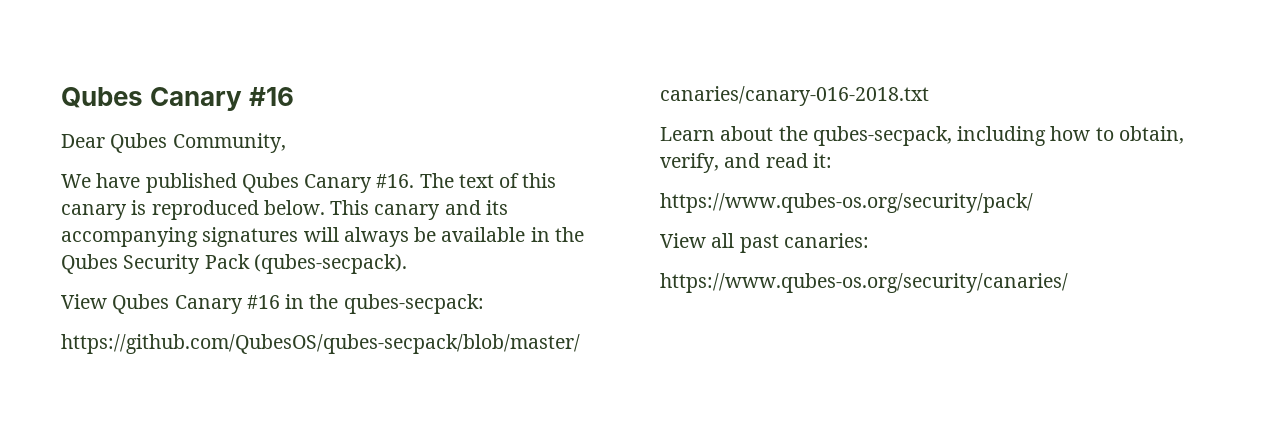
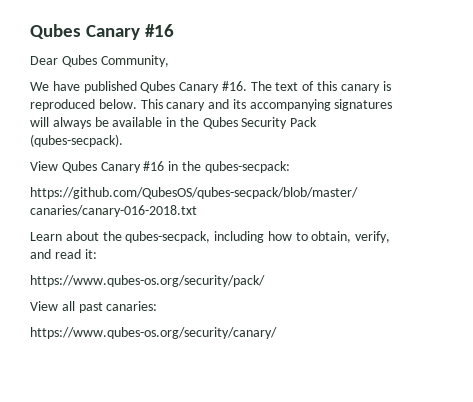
[660,273,1068,293] https://www.qubes-os.org/security/canaries/ -> [30,327,277,339] https://www.qubes-os.org/security/canary/

